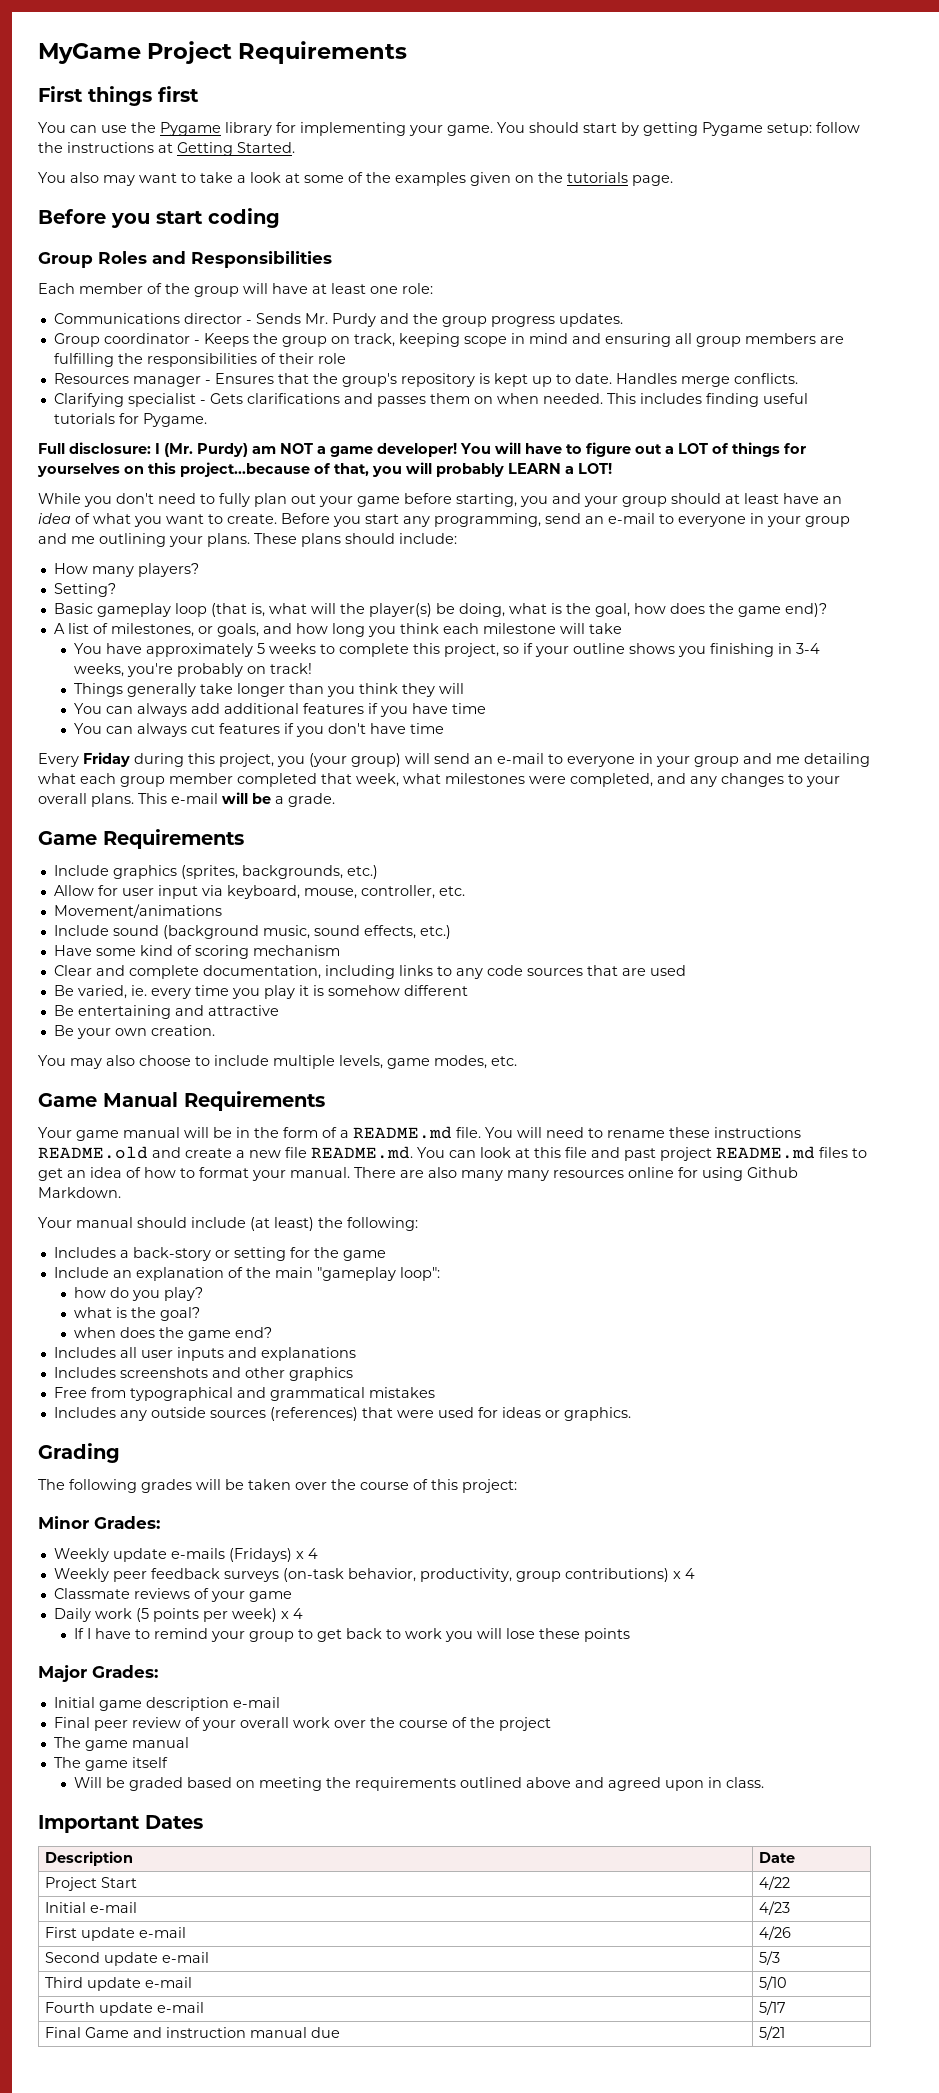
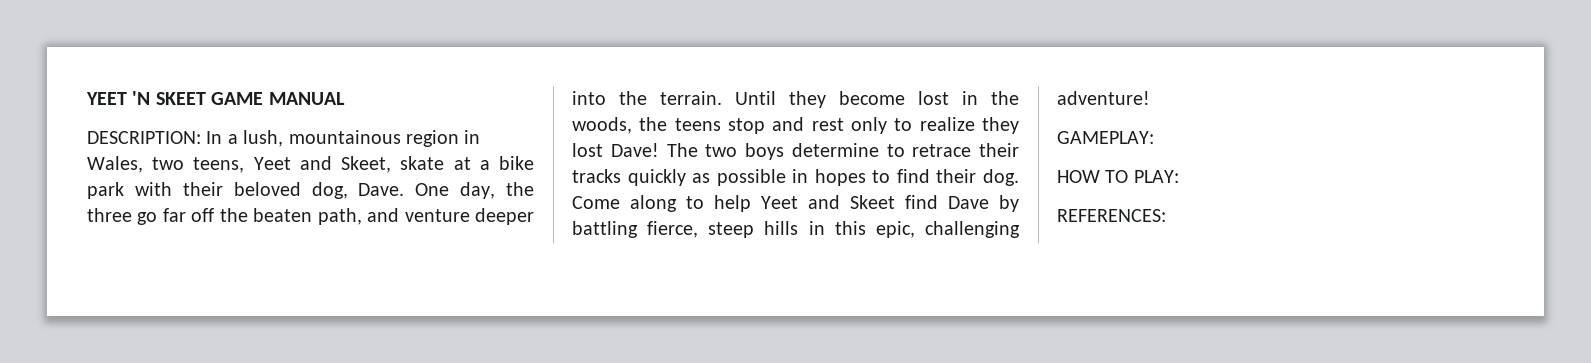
[38,41,408,64] [38,86,199,106] [38,122,860,136] [38,142,295,156] [38,172,673,186] [38,208,280,228] [38,251,332,268] [38,283,433,297] [53,313,623,327] [53,333,844,347] [53,353,346,367] [53,373,798,387] [53,393,808,407] [53,413,207,427] [38,442,806,457] [37,462,612,477] [38,493,842,507] [38,513,850,527] [38,533,457,547] [53,563,199,577] [53,583,116,597] [53,603,827,617] [53,623,622,637] [73,643,820,657] [73,663,312,677] [73,683,464,697] [73,703,486,717] [73,723,444,737] [38,752,870,767] [38,773,840,787] [38,792,335,807] [38,829,244,849] [53,865,378,879] [53,885,465,899] [53,904,222,918] [53,925,451,939] [53,945,340,959] [53,965,686,979] [53,985,468,999] [53,1005,279,1019] [53,1025,215,1039] [38,1055,517,1069] [38,1091,325,1111] [38,1126,801,1141] [38,1146,867,1161] [38,1167,798,1181] [38,1187,121,1198] [38,1217,418,1231] [53,1247,386,1261] [53,1267,440,1281] [73,1287,203,1301] [73,1307,200,1321] [73,1327,272,1341] [53,1347,356,1361] [53,1367,353,1381] [53,1387,435,1401] [53,1407,631,1421] [38,1443,120,1463] [38,1479,517,1493] [38,1516,160,1529] [53,1548,318,1562] [53,1568,695,1582] [53,1588,292,1602] [53,1608,303,1622] [73,1628,630,1642] [38,1665,158,1682] [53,1697,280,1711] [53,1717,551,1731] [53,1737,189,1751] [53,1757,168,1771] [73,1777,764,1791] [38,1815,203,1833] [45,1851,134,1866] [759,1852,796,1863] [45,1877,138,1891] [759,1876,791,1890] [45,1902,138,1913] [759,1901,791,1915] [45,1927,187,1941] [759,1926,792,1940] [45,1952,210,1966] [759,1951,781,1965] [45,1977,193,1991] [759,1976,788,1990] [45,2002,205,2016] [759,2001,787,2015] [45,2027,341,2038] [759,2026,786,2040] MyGame Project Requirements // First things first // You can use the Pygame library for implementing your game. You should start by getting Pygame setup: follow the instructions at Getting Started. // You also may want to take a look at some of the examples given on the tutorials page. // Before you start coding // Group Roles and Responsibilities // Each member of the group will have at least one role: // Communications director - Sends Mr. Purdy and the group progress updates. // Group coordinator - Keeps the group on track, keeping scope in mind and ensuring all group members are fulfilling the responsibilities of their role // Resources manager - Ensures that the group's repository is kept up to date. Handles merge conflicts. // Clarifying specialist - Gets clarifications and passes them on when needed. This includes finding useful tutorials for Pygame. // Full disclosure: I (Mr. Purdy) am NOT a game developer! You will have to figure out a LOT of things for yourselves on this project...because of that, you will probably LEARN a LOT! // While you don't need to fully plan out your game before starting, you and your group should at least have an idea of what you want to create. Before you start any programming, send an e-mail to everyone in your group and me outlining your plans. These plans should include: // How many players? // Setting? // Basic gameplay loop (that is, what will the player(s) be doing, what is the goal, how does the game end)? // A list of milestones, or goals, and how long you think each milestone will take // You have approximately 5 weeks to complete this project, so if your outline shows you finishing in 3-4 weeks, you're probably on track! // Things generally take longer than you think they will // You can always add additional features if you have time // You can always cut features if you don't have time // Every Friday during this project, you (your group) will send an e-mail to everyone in your group and me detailing what each group member completed that week, what milestones were completed, and any changes to your overall plans. This e-mail will be a grade. // Game Requirements // Include graphics (sprites, backgrounds, etc.) // Allow for user input via keyboard, mouse, controller, etc. // Movement/animations // Include sound (background music, sound effects, etc.) // Have some kind of scoring mechanism // Clear and complete documentation, including links to any code sources that are used // Be varied, ie. every time you play it is somehow different // Be entertaining and attractive // Be your own creation. // You may also choose to include multiple levels, game modes, etc. // Game Manual Requirements // Your game manual will be in the form of a README.md file. You will need to rename these instructions README.old and create a new file README.md. You can look at this file and past project README.md files to get an idea of how to format your manual. There are also many many resources online for using Github Markdown. // Your manual should include (at least) the following: // Includes a back-story or setting for the game // Include an explanation of the main "gameplay loop": // how do you play? // what is the goal? // when does the game end? // Includes all user inputs and explanations // Includes screenshots and other graphics // Free from typographical and grammatical mistakes // Includes any outside sources (references) that were used for ideas or graphics. // Grading // The following grades will be taken over the course of this project: // Minor Grades: // Weekly update e-mails (Fridays) x 4 // Weekly peer feedback surveys (on-task behavior, productivity, group contributions) x 4 // Classmate reviews of your game // Daily work (5 points per week) x 4 // If I have to remind your group to get back to work you will lose these points // Major Grades: // Initial game description e-mail // Final peer review of your overall work over the course of the project // The game manual // The game itself // Will be graded based on meeting the requirements outlined above and agreed upon in class. // Important Dates // Description | Date // Project Start | 4/22 // Initial e-mail | 4/23 // First update e-mail | 4/26 // Second update e-mail | 5/3 // Third update e-mail | 5/10 // Fourth update e-mail | 5/17 // Final Game and instruction manual due | 5/21 -> [86,91,345,105] [87,130,481,147] [87,156,534,173] [87,182,534,199] [87,208,534,225] [572,91,1019,108] [572,117,1019,134] [572,143,1019,160] [572,169,1019,186] [572,195,1019,212] [572,221,1020,238] [1057,91,1150,105] [1057,131,1154,144] [1057,170,1179,183] [1057,209,1166,222] YEET 'N SKEET GAME MANUAL // DESCRIPTION: In a lush, mountainous region in Wales, two teens, Yeet and Skeet, skate at a bike park with their beloved dog, Dave. One day, the three go far off the beaten path, and venture deeper into the terrain. Until they become lost in the woods, the teens stop and rest only to realize they lost Dave! The two boys determine to retrace their tracks quickly as possible in hopes to find their dog. Come along to help Yeet and Skeet find Dave by battling fierce, steep hills in this epic, challenging adventure! // GAMEPLAY: // HOW TO PLAY: // REFERENCES:

